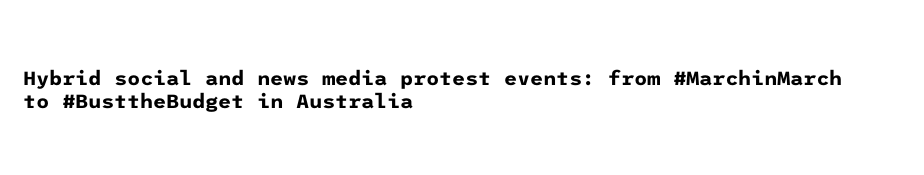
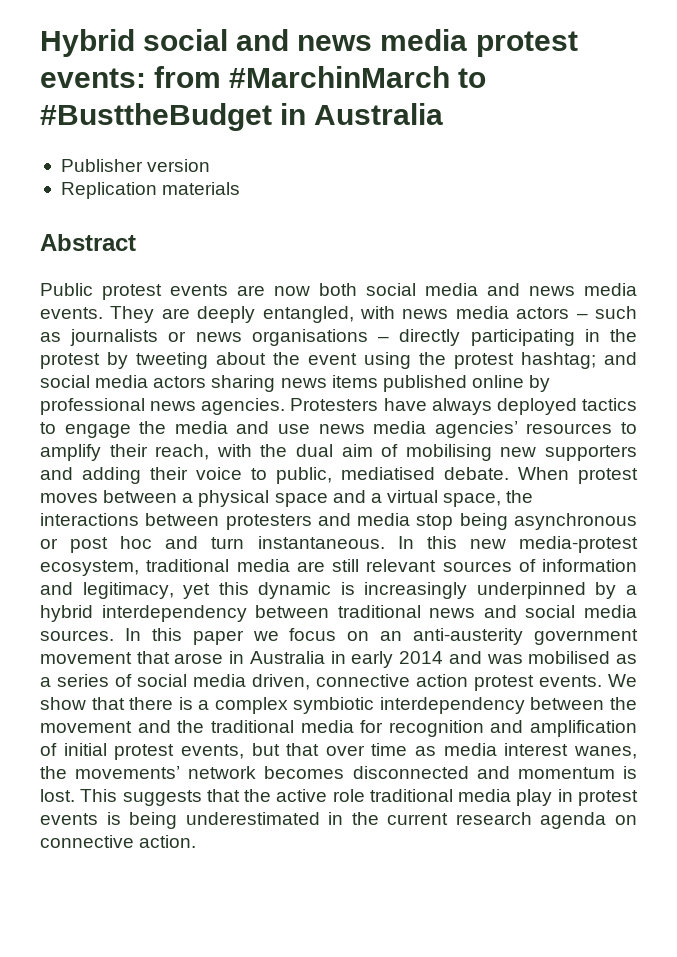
(413, 100) none -> [60,159,211,172] [60,182,241,199] [40,234,136,251] [40,283,637,300] [40,306,637,323] [40,329,637,346] [40,352,637,369] [40,375,551,392] [40,398,637,415] [40,421,638,438] [40,444,638,461] [40,467,638,484] [40,490,534,507] [40,513,637,530] [40,536,639,553] [40,559,637,576] [40,582,637,599] [40,605,637,622] [40,628,639,645] [40,651,638,668] [40,674,637,691] [40,697,637,714] [40,720,637,737] [40,743,637,760] [40,766,637,779] [40,789,638,806] [40,812,637,829] [40,835,197,848] // Publisher version // Replication materials // Abstract // Public protest events are now both social media and news media events. They are deeply entangled, with news media actors – such as journalists or news organisations – directly participating in the protest by tweeting about the event using the protest hashtag; and social media actors sharing news items published online by professional news agencies. Protesters have always deployed tactics to engage the media and use news media agencies’ resources to amplify their reach, with the dual aim of mobilising new supporters and adding their voice to public, mediatised debate. When protest moves between a physical space and a virtual space, the interactions between protesters and media stop being asynchronous or post hoc and turn instantaneous. In this new media-protest ecosystem, traditional media are still relevant sources of information and legitimacy, yet this dynamic is increasingly underpinned by a hybrid interdependency between traditional news and social media sources. In this paper we focus on an anti-austerity government movement that arose in Australia in early 2014 and was mobilised as a series of social media driven, connective action protest events. We show that there is a complex symbiotic interdependency between the movement and the traditional media for recognition and amplification of initial protest events, but that over time as media interest wanes, the movements’ network becomes disconnected and momentum is lost. This suggests that the active role traditional media play in protest events is being underestimated in the current research agenda on connective action.

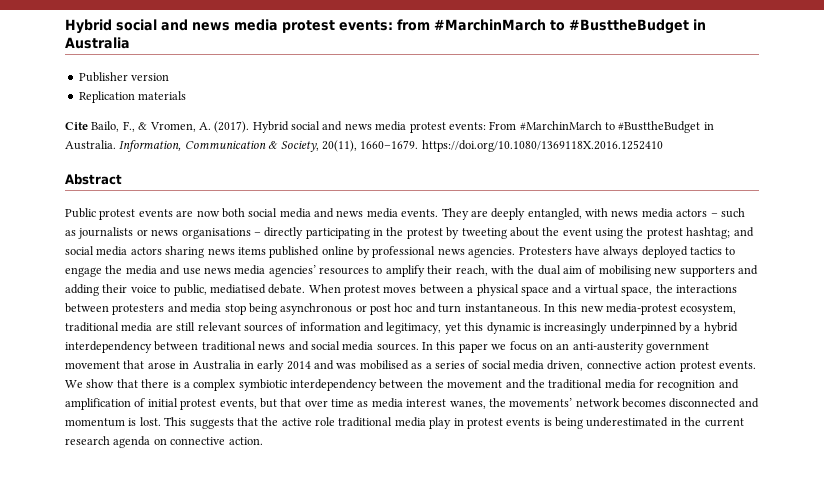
(241, 188) none -> [65,121,714,133] [65,140,663,152] // Cite Bailo, F., & Vromen, A. (2017). Hybrid social and news media protest events: From #MarchinMarch to #BusttheBudget in Australia. Information, Communication & Society, 20(11), 1660–1679. https://doi.org/10.1080/1369118X.2016.1252410

